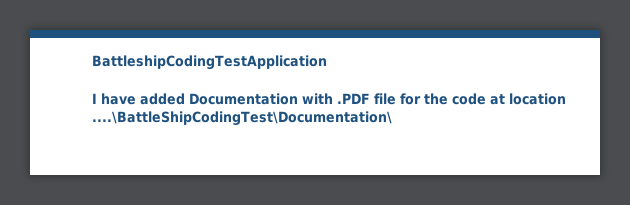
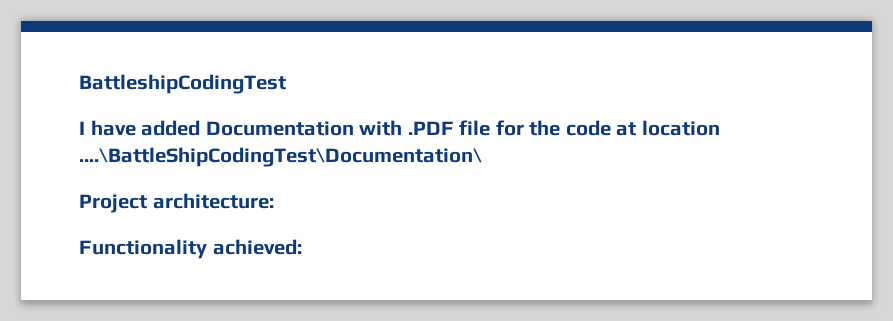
[92,55,327,70] BattleshipCodingTestApplication -> [79,74,286,94] BattleshipCodingTest
(392, 118) none -> [79,193,274,213] [79,239,302,259] // Project architecture: // Functionality achieved:

